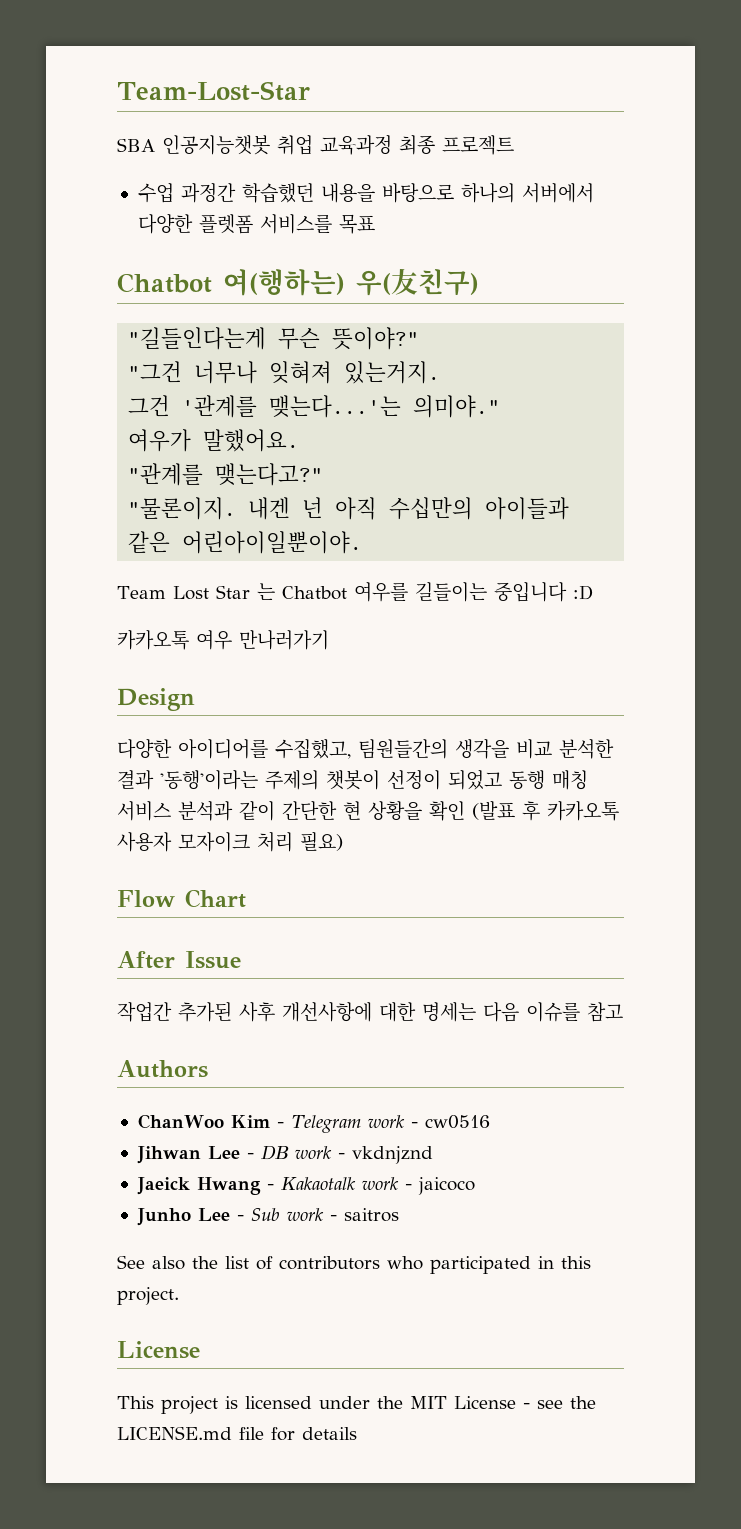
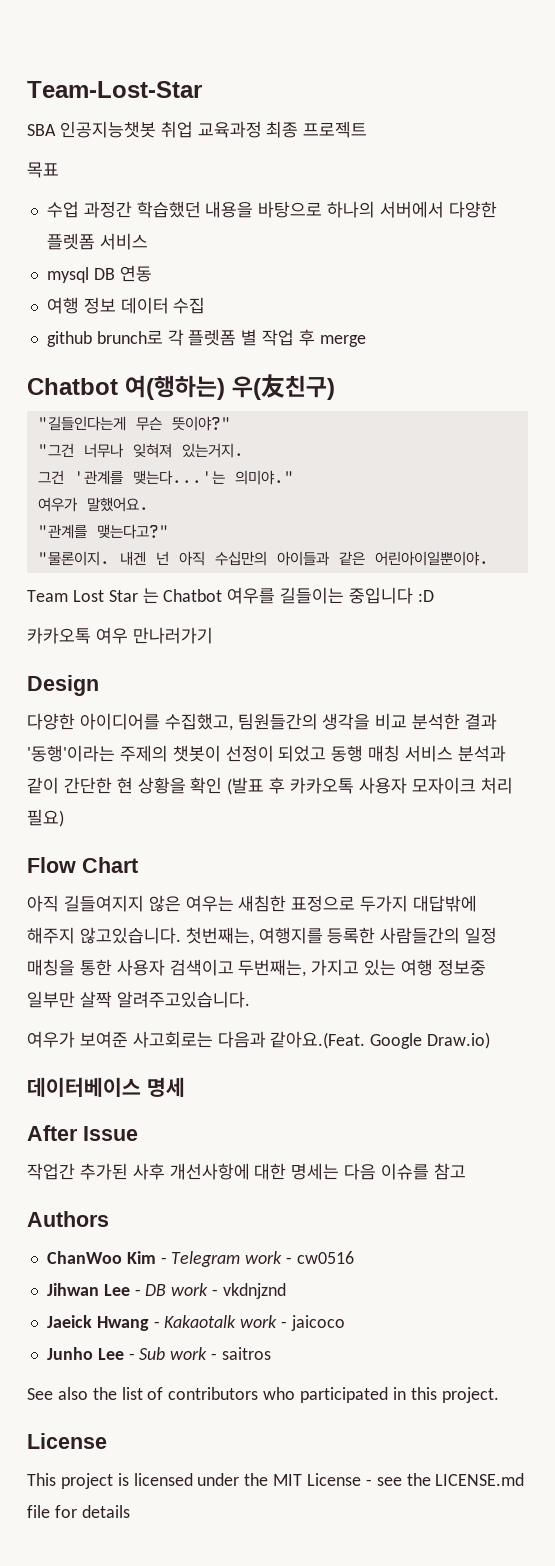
(514, 145) none -> [27,162,59,178] // 목표
[259,214,375,234] 서비스를 목표 -> [99,233,148,250] [46,265,152,283] [46,297,206,314] [46,329,366,347] 서비스 // mysql DB 연동 // 여행 정보 데이터 수집 // github brunch로 각 플렛폼 별 작업 후 merge
(246, 898) none -> [27,895,478,912] [27,927,498,945] [27,959,486,977] [27,991,250,1008] [27,1031,491,1049] [27,1077,185,1097] // 아직 길들여지지 않은 여우는 새침한 표정으로 두가지 대답밖에 해주지 않고있습니다. 첫번째는, 여행지를 등록한 사람들간의 일정 매칭을 통한 사용자 검색이고 두번째는, 가지고 있는 여행 정보중 일부만 살짝 알려주고있습니다. // 여우가 보여준 사고회로는 다음과 같아요.(Feat. Google Draw.io) // 데이터베이스 명세

